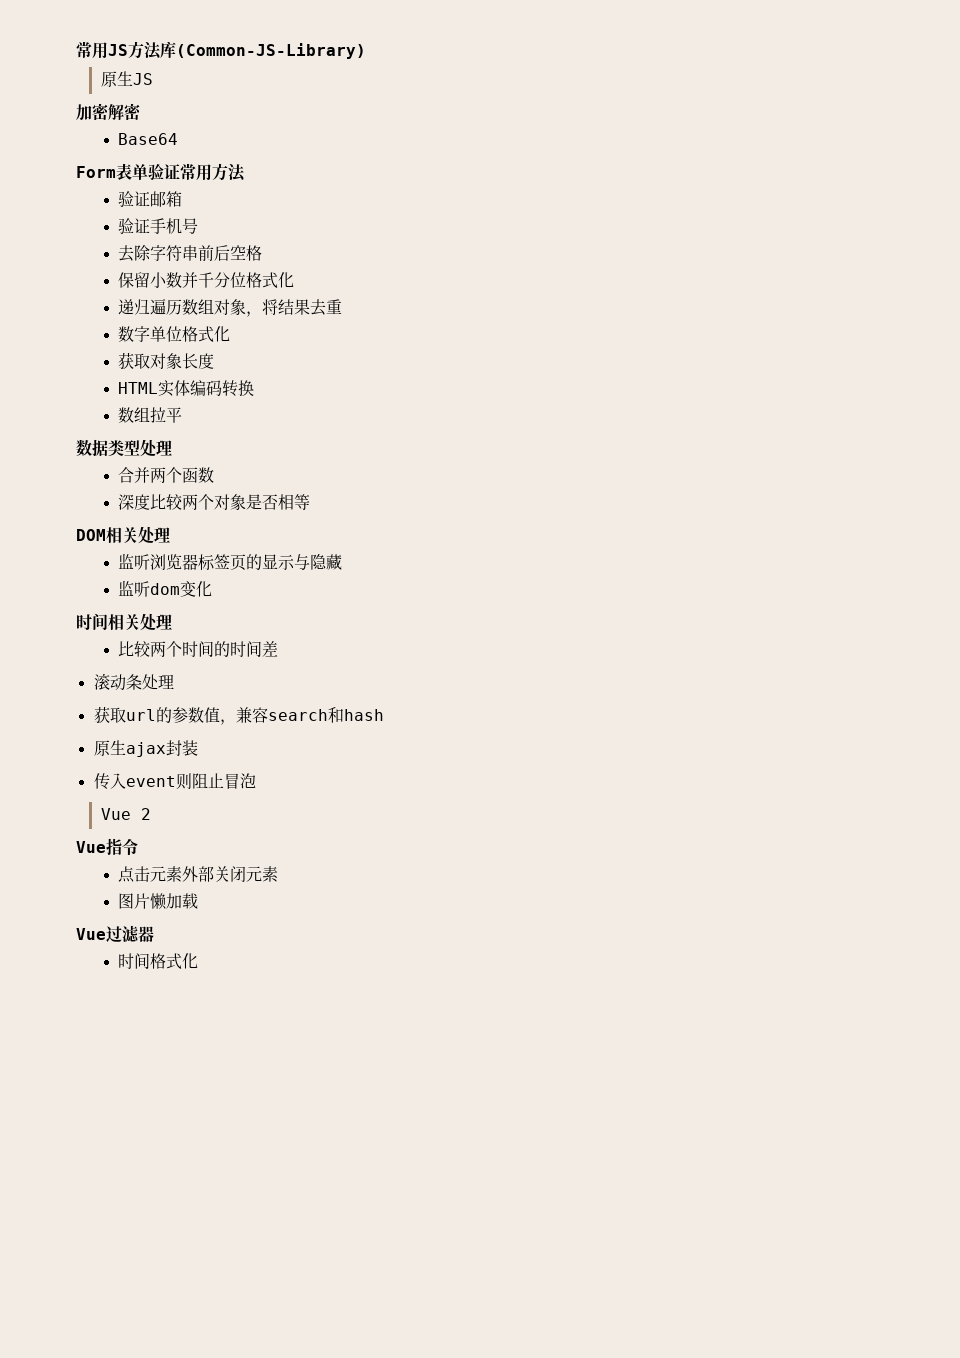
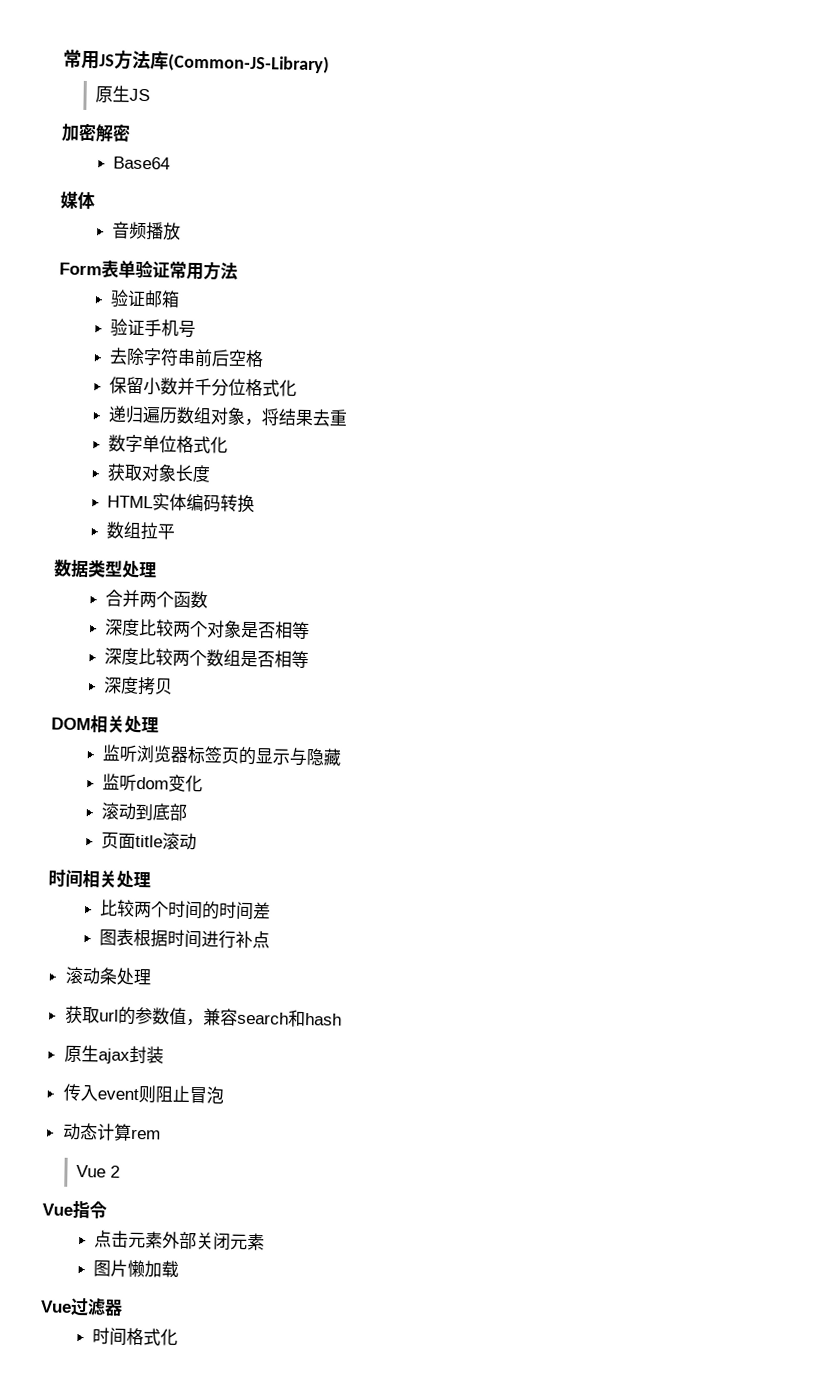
(179, 139) none -> [60,191,95,210] [111,221,181,241] // 媒体 // 音频播放
(311, 502) none -> [103,647,309,669] [102,676,173,696] // 深度比较两个数组是否相等 // 深度拷贝
(213, 589) none -> [100,802,188,821] [100,832,197,851] // 滚动到底部 // 页面title滚动
(279, 649) none -> [98,928,270,949] // 图表根据时间进行补点
(256, 781) none -> [62,1122,161,1141] // 动态计算rem

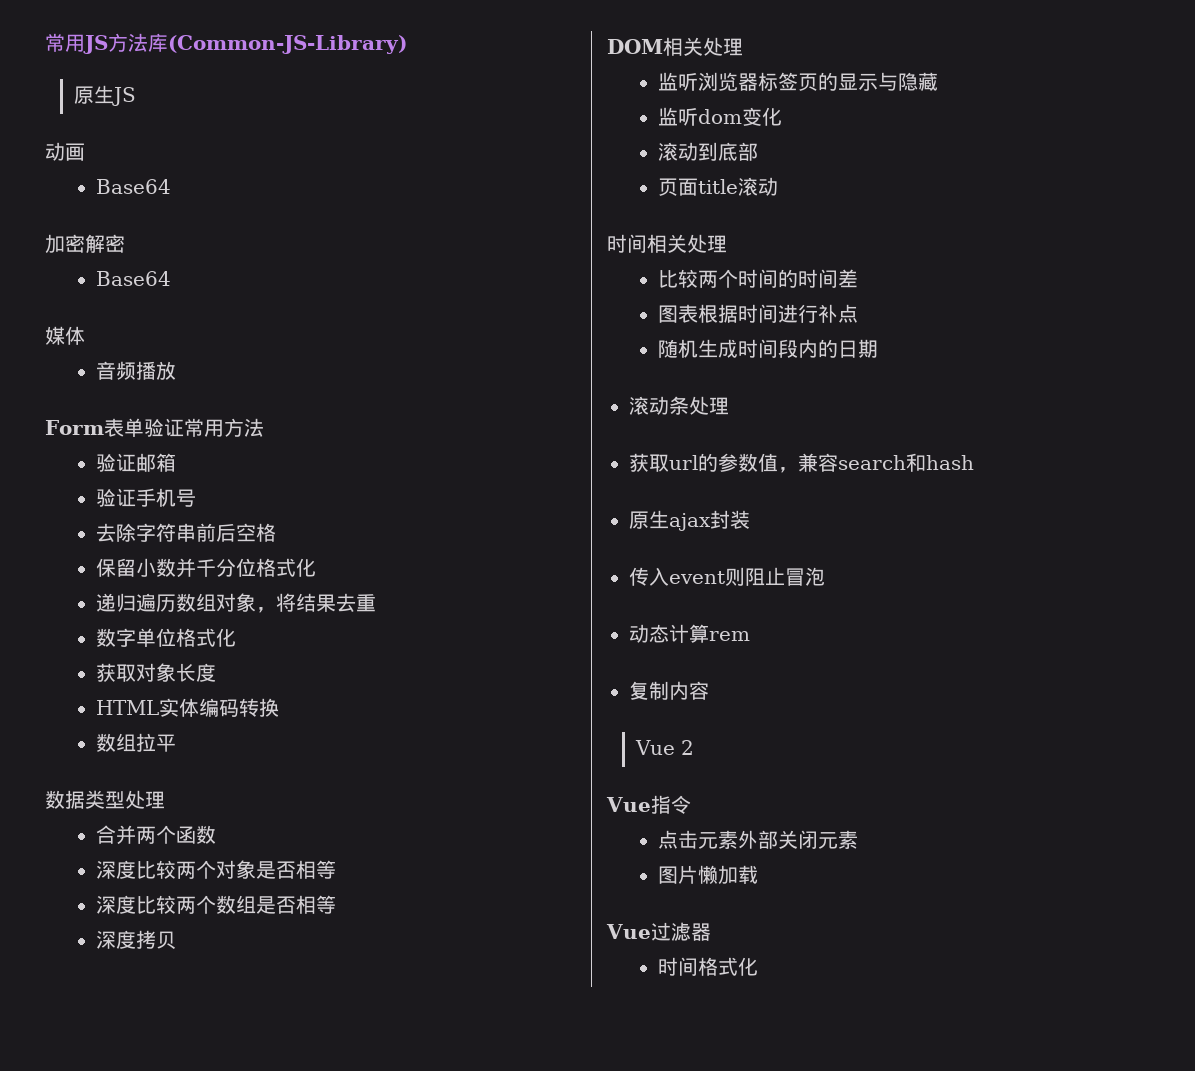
(151, 95) none -> [45,142,85,161] [96,179,172,194] // 动画 // Base64
(270, 940) none -> [658,339,879,358] // 随机生成时间段内的日期
(161, 1134) none -> [629,681,709,700] // 复制内容

